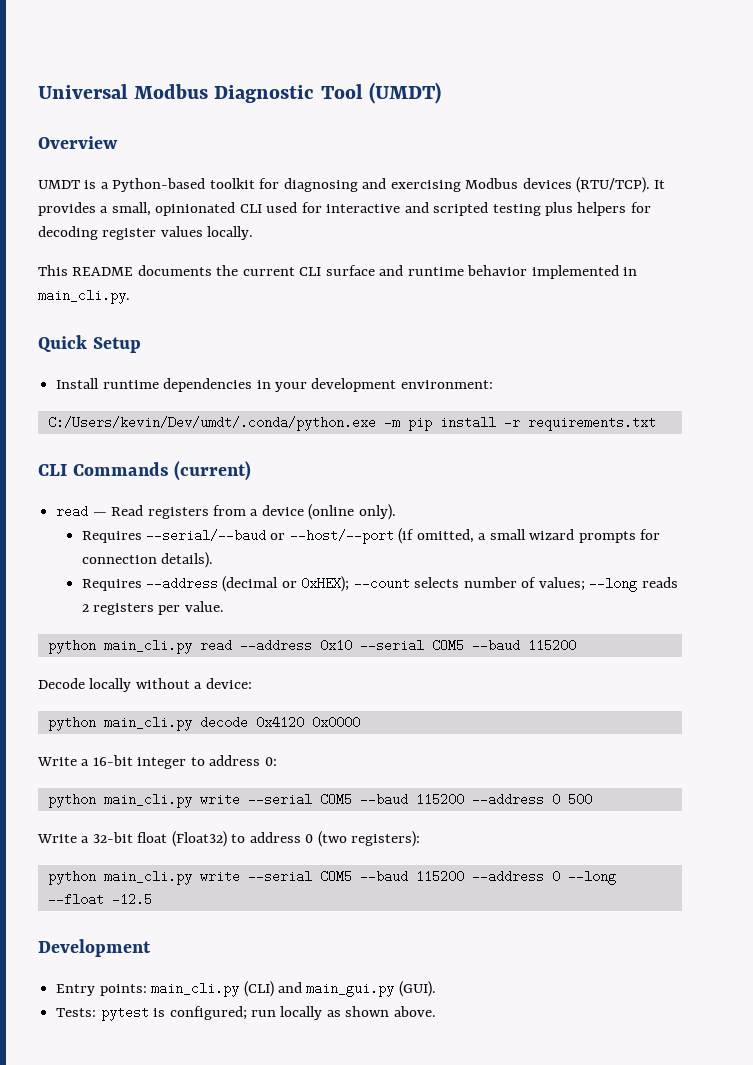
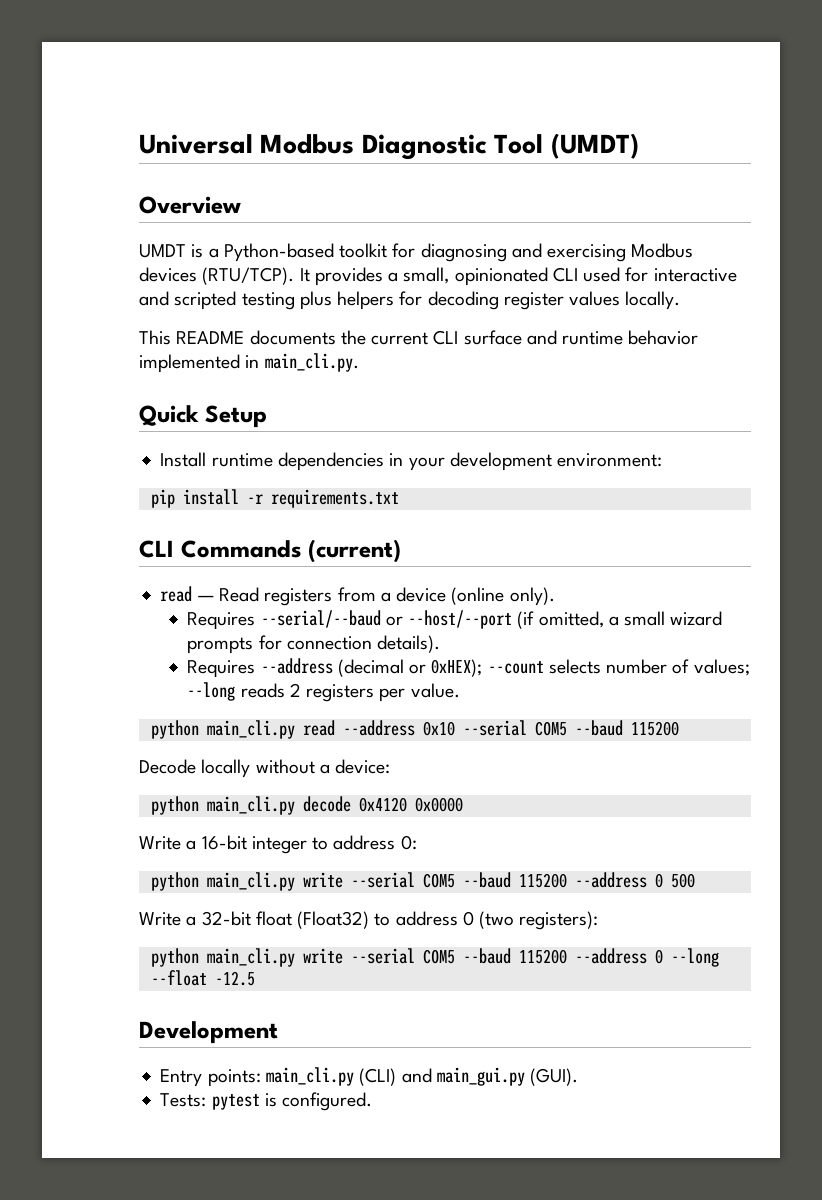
[47,416,400,431] C:/Users/kevin/Dev/umdt/.conda/python.exe -m -> (663, 460) none
[169,1006,436,1020] configured; run locally as shown above. -> [282,1092,373,1111] configured.

